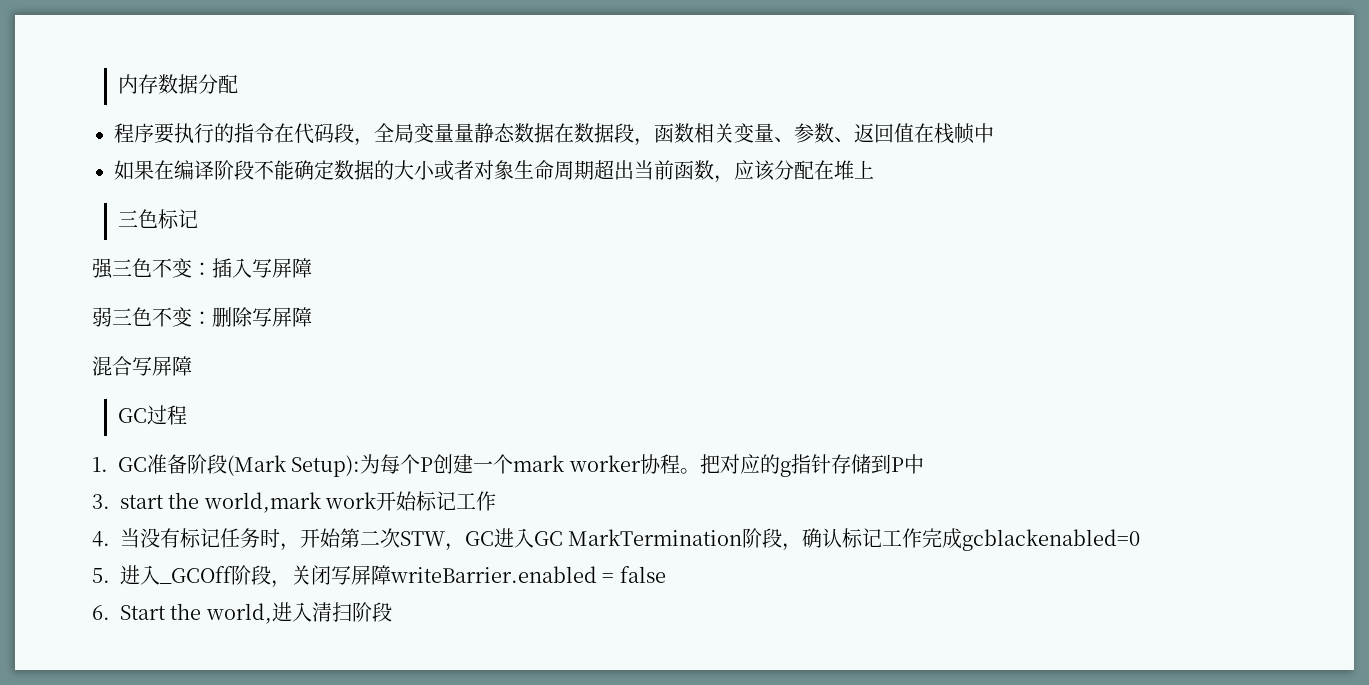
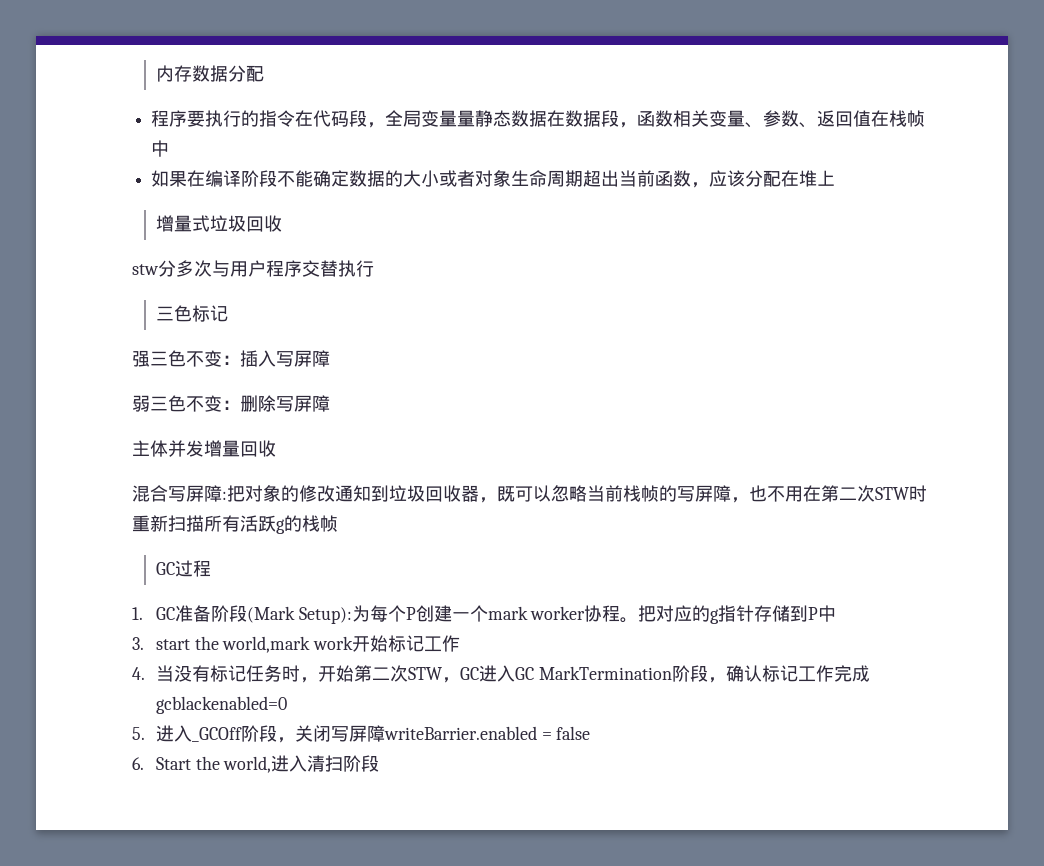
(874, 169) none -> [155,215,282,232] [132,260,374,277] // 增量式垃圾回收 // stw分多次与用户程序交替执行
(312, 317) none -> [132,440,276,457] // 主体并发增量回收
(192, 366) none -> [222,485,927,503] [132,515,338,534] :把对象的修改通知到垃圾回收器，既可以忽略当前栈帧的写屏障，也不用在第二次STW时重新扫描所有活跃g的栈帧

